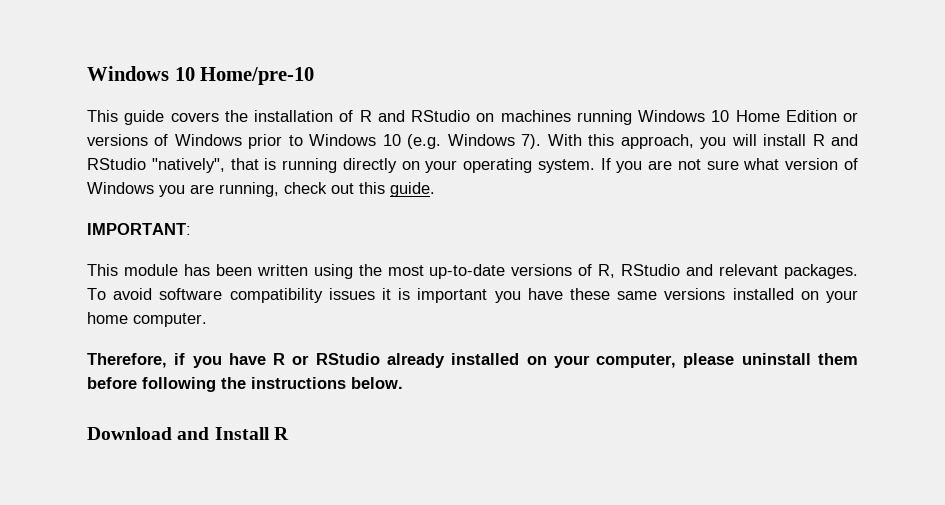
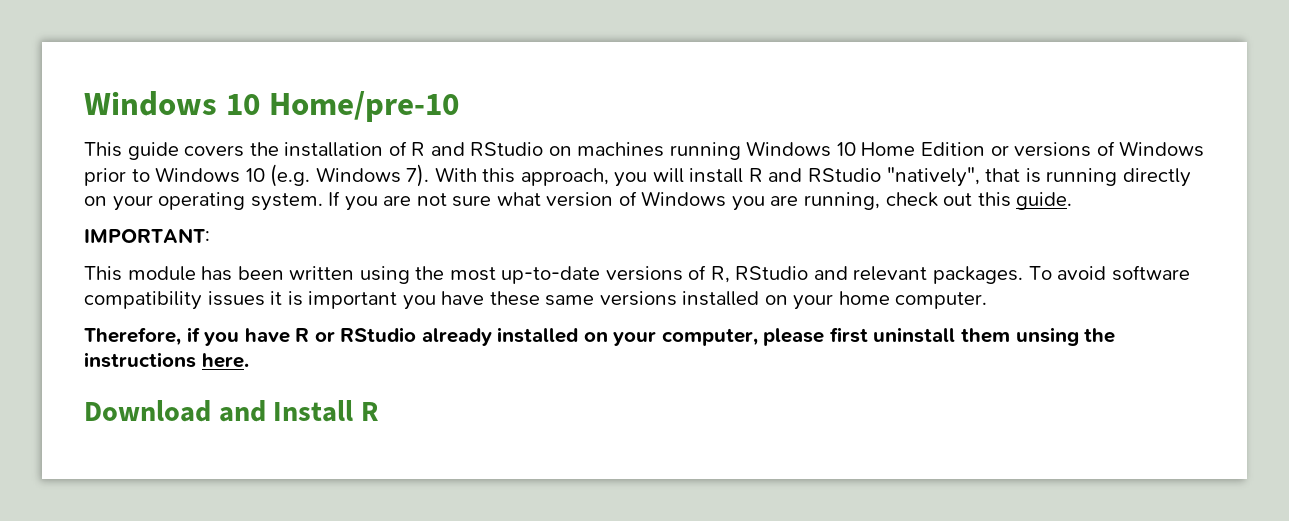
(735, 360) none -> [829,327,868,343] first
[87,377,216,392] before following -> [1015,327,1079,346] unsing
[351,377,403,389] below. -> [201,353,249,368] here.

